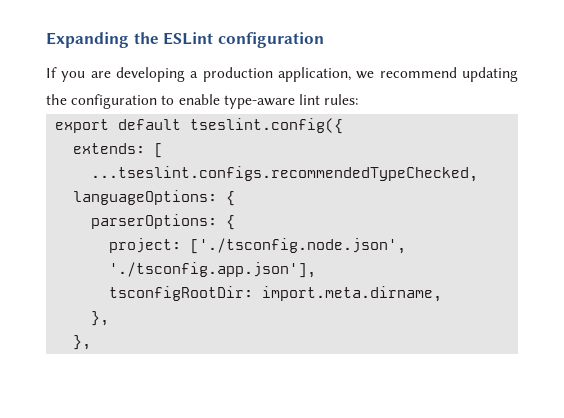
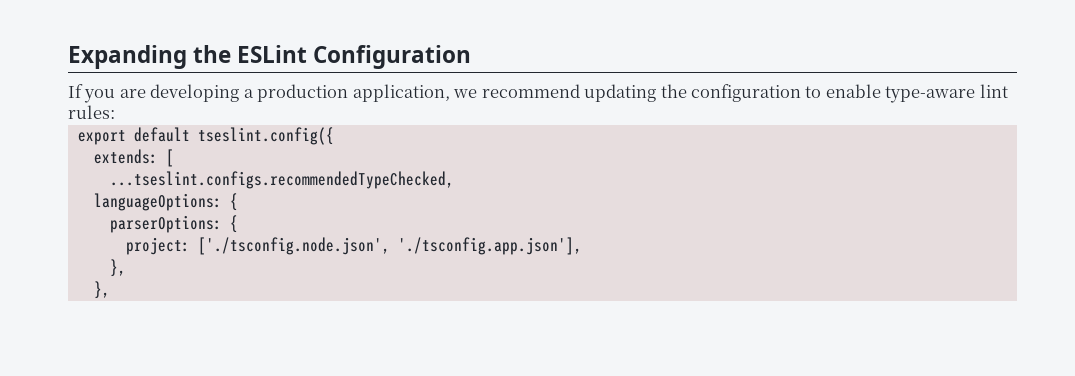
[217,32,324,48] configuration -> [313,45,472,69] Configuration
[109,286,443,302] // tsconfigRootDir: import.meta.dirname, -> (582, 246) none

